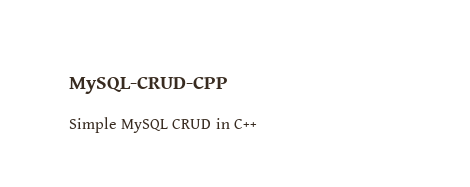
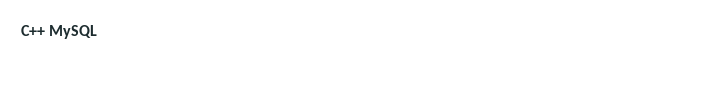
[69,76,228,94] [69,117,257,133] MySQL-CRUD-CPP // Simple MySQL CRUD in C++ -> [21,25,98,39] C++ MySQL

